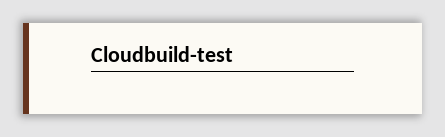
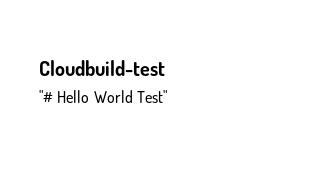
(233, 54) none -> [39,90,167,103] // "# Hello World Test"

